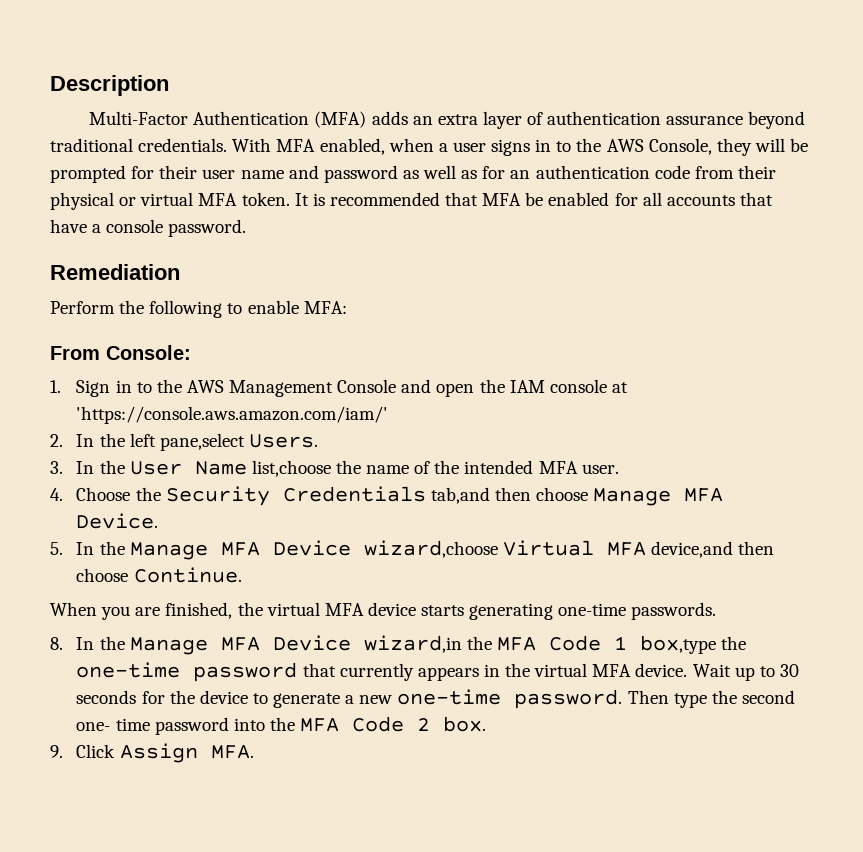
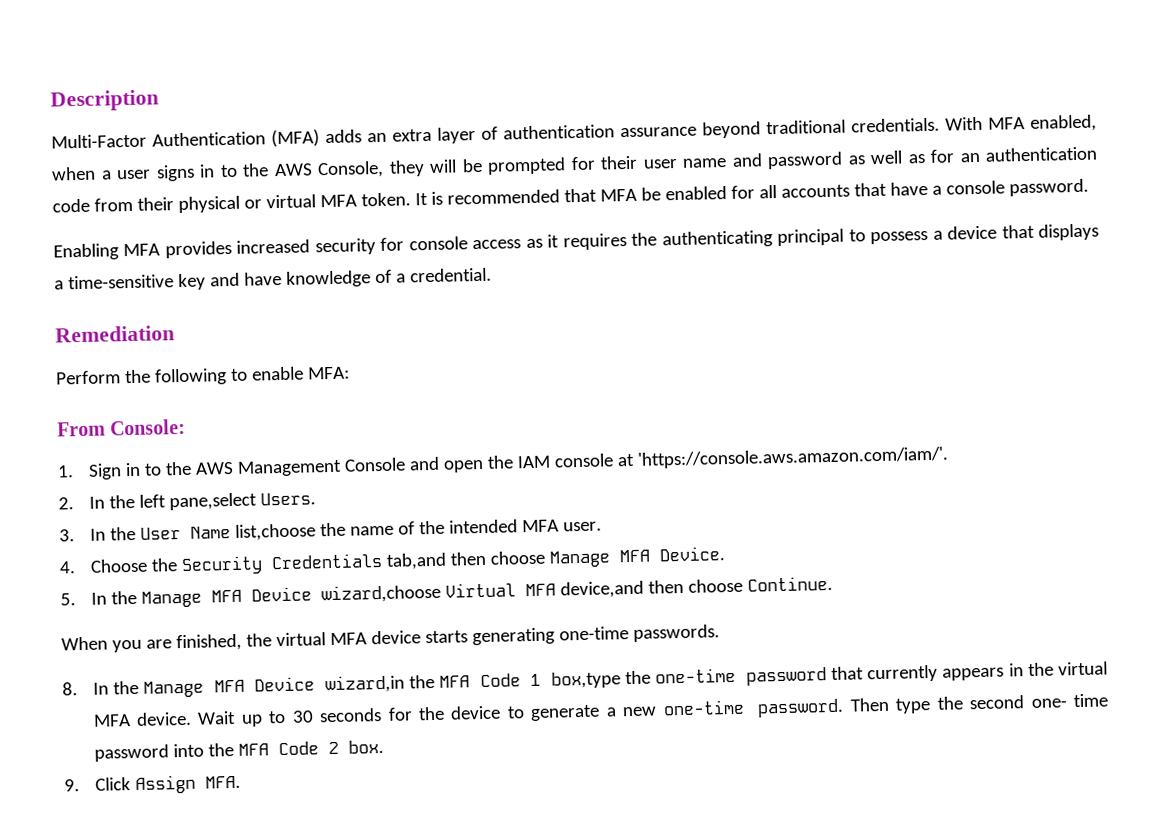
(247, 228) none -> [53,223,1100,261] [54,267,492,291] // Enabling MFA provides increased security for console access as it requires the authenticating principal to possess a device that displays a time-sensitive key and have knowledge of a credential.
[76,406,389,424] 'https://console.aws.amazon.com/iam/' -> [636,446,949,469] 'https://console.aws.amazon.com/iam/'.

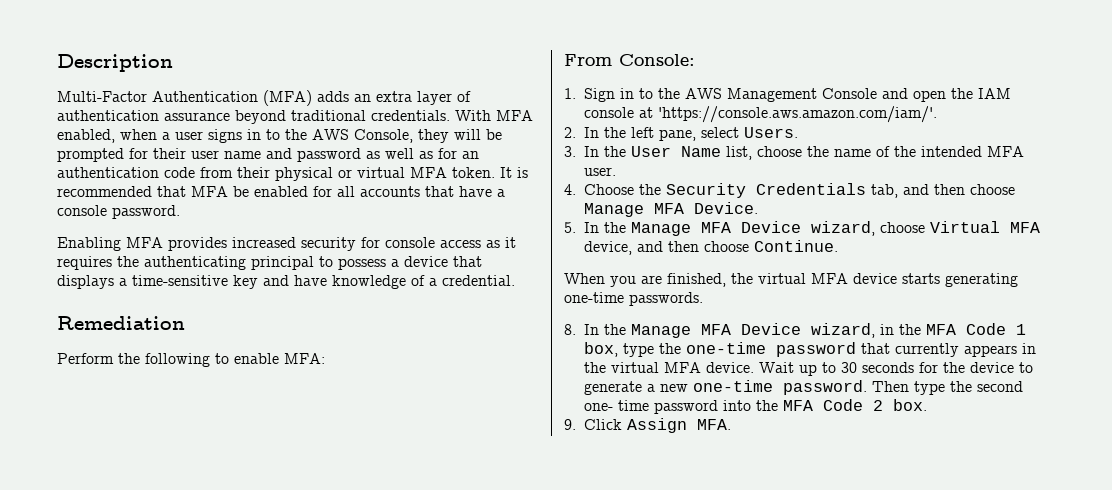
[168,492,257,511] pane,select -> [659,127,739,141] pane, select
[234,523,316,541] list,choose -> [726,146,802,160] list, choose
[385,552,447,570] tab,and -> [871,184,929,198] tab, and
[320,580,644,604] wizard,choose Virtual MFA device,and -> [811,221,1040,236] [584,241,663,255] wizard, choose Virtual MFA device, and
[324,674,405,694] wizard,in -> [811,323,894,338] wizard, in
[550,671,621,689] box,type -> [584,342,654,357] box, type

